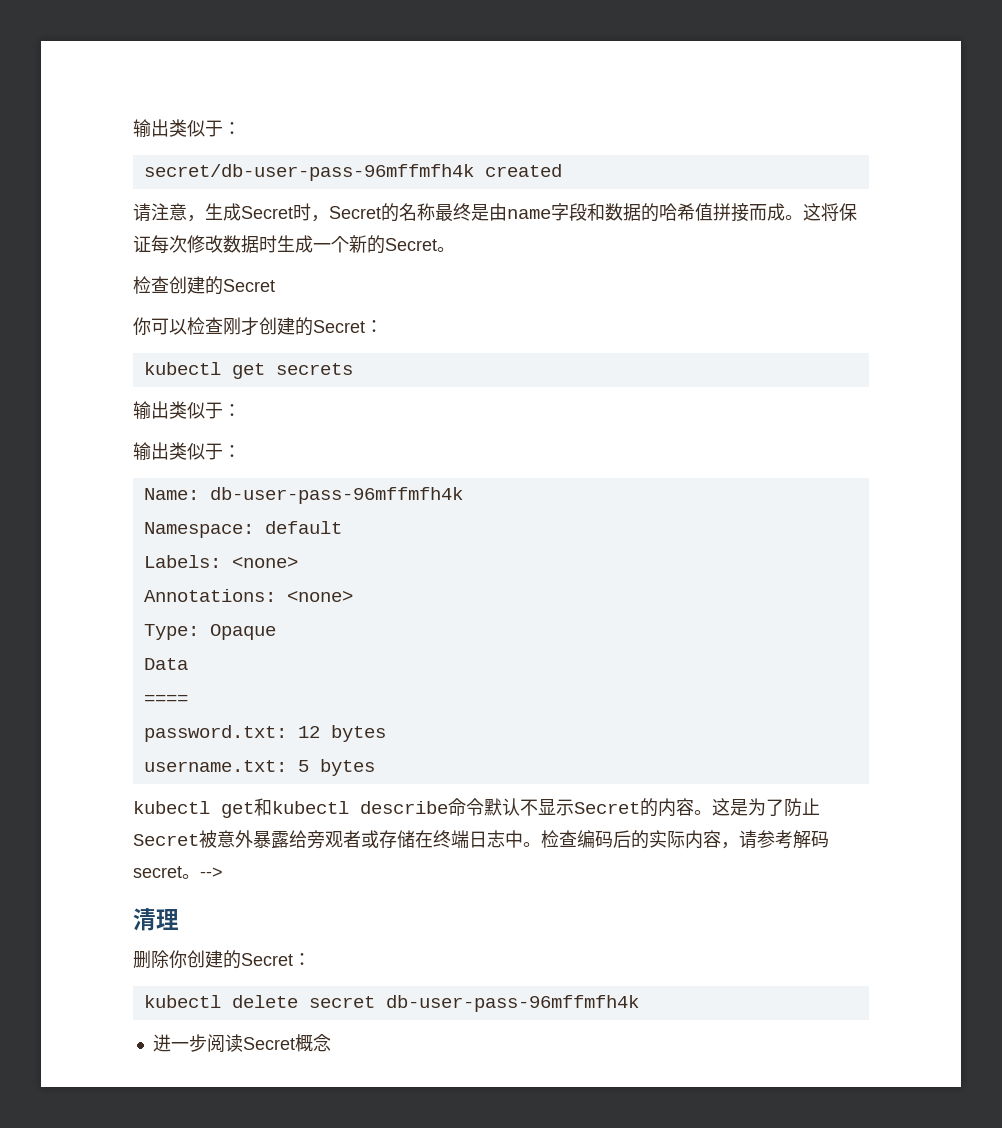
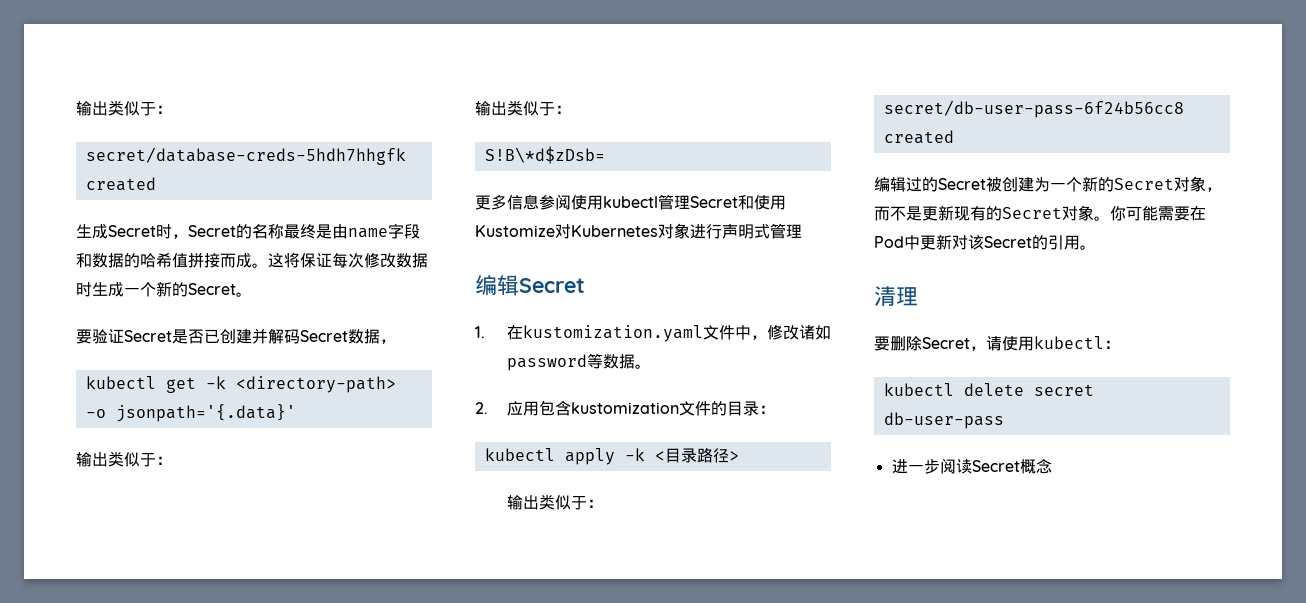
[133,119,241,138] [143,164,562,181] [133,203,205,222] 输出类似于： // secret/db-user-pass-96mffmfh4k created // 请注意， -> [76,100,172,116] [85,147,406,165] [85,177,156,191] 输出类似于： // secret/database-creds-5hdh7hhgfk created //
[133,276,275,295] [133,317,383,336] [143,362,353,379] 检查创建的Secret // 你可以检查刚才创建的Secret： // kubectl get secrets -> [76,328,396,344] [85,376,396,393] [85,404,296,422] 要验证Secret是否已创建并解码Secret数据， // kubectl get -k <directory-path> -o jsonpath='{.data}'
[143,487,463,504] [143,521,342,538] [143,555,298,568] [143,589,353,602] [143,624,276,640] [143,658,188,670] [143,694,188,704] [143,725,386,742] [143,759,375,776] [133,798,820,818] [133,830,829,849] [133,866,223,879] [133,908,179,931] [133,950,293,969] Name: db-user-pass-96mffmfh4k // Namespace: default // Labels: <none> // Annotations: <none> // Type: Opaque // Data // ==== // password.txt: 12 bytes // username.txt: 5 bytes // kubectl get和kubectl describe命令默认不显示Secret的内容。这是为了防止Secret被意外暴露给旁观者或存储在终端日志中。检查编码后的实际内容，请参考解码secret。--> // 清理 // 删除你创建的Secret -> [484,146,605,164] [475,194,786,210] [475,223,802,239] [475,275,585,296] [475,324,831,342] [506,353,651,371] [475,400,775,416] [484,448,739,465] [506,494,603,510] [883,100,1184,118] [883,130,954,144] [874,176,1222,192] [874,205,1206,221] [874,234,1096,250] [874,286,918,306] [874,336,1104,351] S!B\*d$zDsb= // 更多信息参阅使用kubectl管理Secret和使用Kustomize对Kubernetes对象进行声明式管理 // 编辑Secret // 1.在kustomization.yaml文件中，修改诸如password等数据。 // 2.应用包含kustomization文件的目录： // kubectl apply -k <目录路径> // 输出类似于： // secret/db-user-pass-6f24b56cc8 created // 编辑过的Secret被创建为一个新的Secret对象，而不是更新现有的Secret对象。你可能需要在Pod中更新对该Secret的引用。 // 清理 // 要删除Secret，请使用kubectl
[385,995,639,1012] db-user-pass-96mffmfh4k -> [883,412,1004,429] db-user-pass

